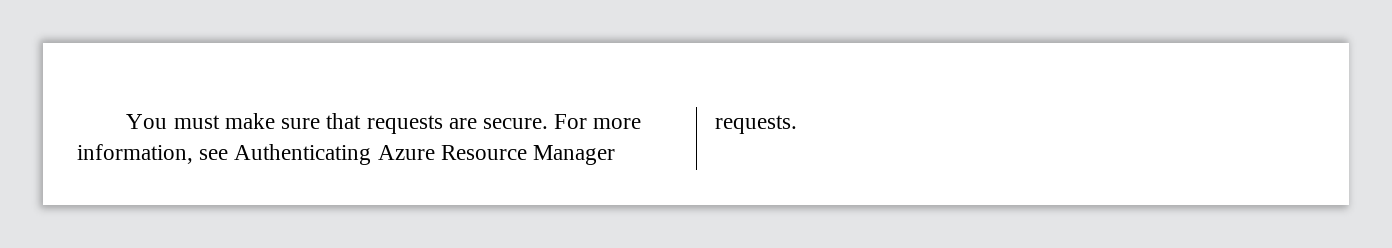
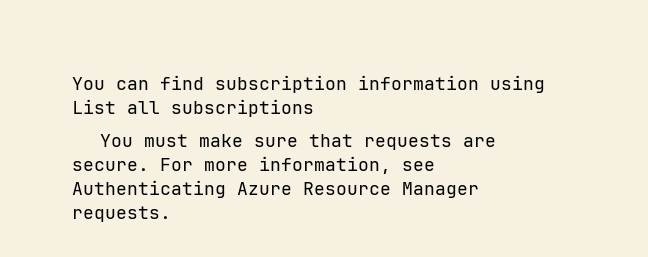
[126,114,168,129] You -> [72,75,545,93] [72,99,314,117] [99,134,133,147] You can find subscription information using List all subscriptions // You

